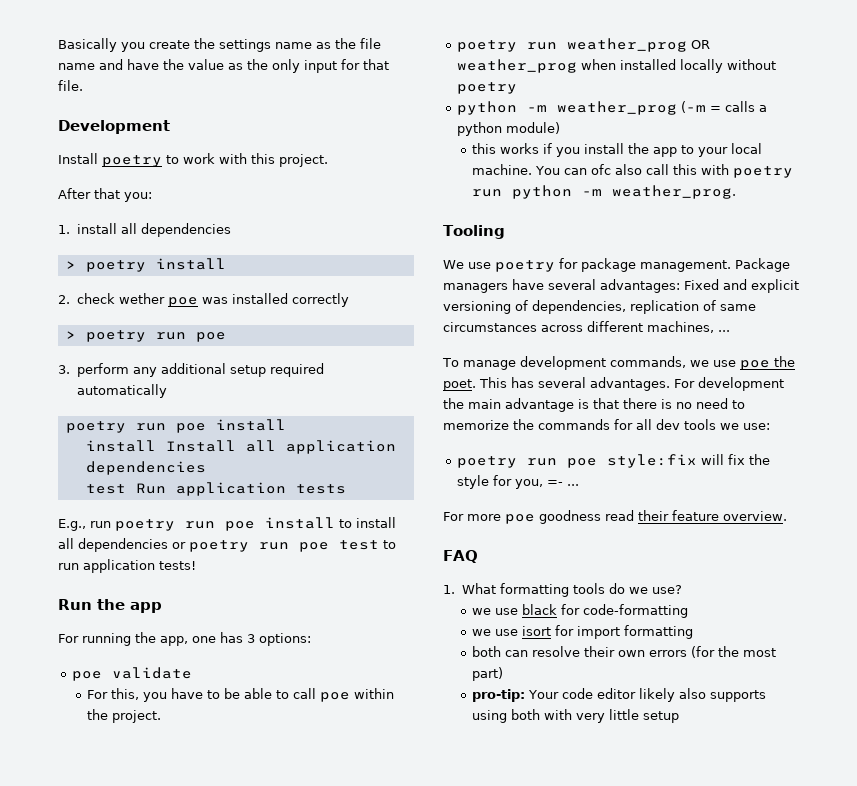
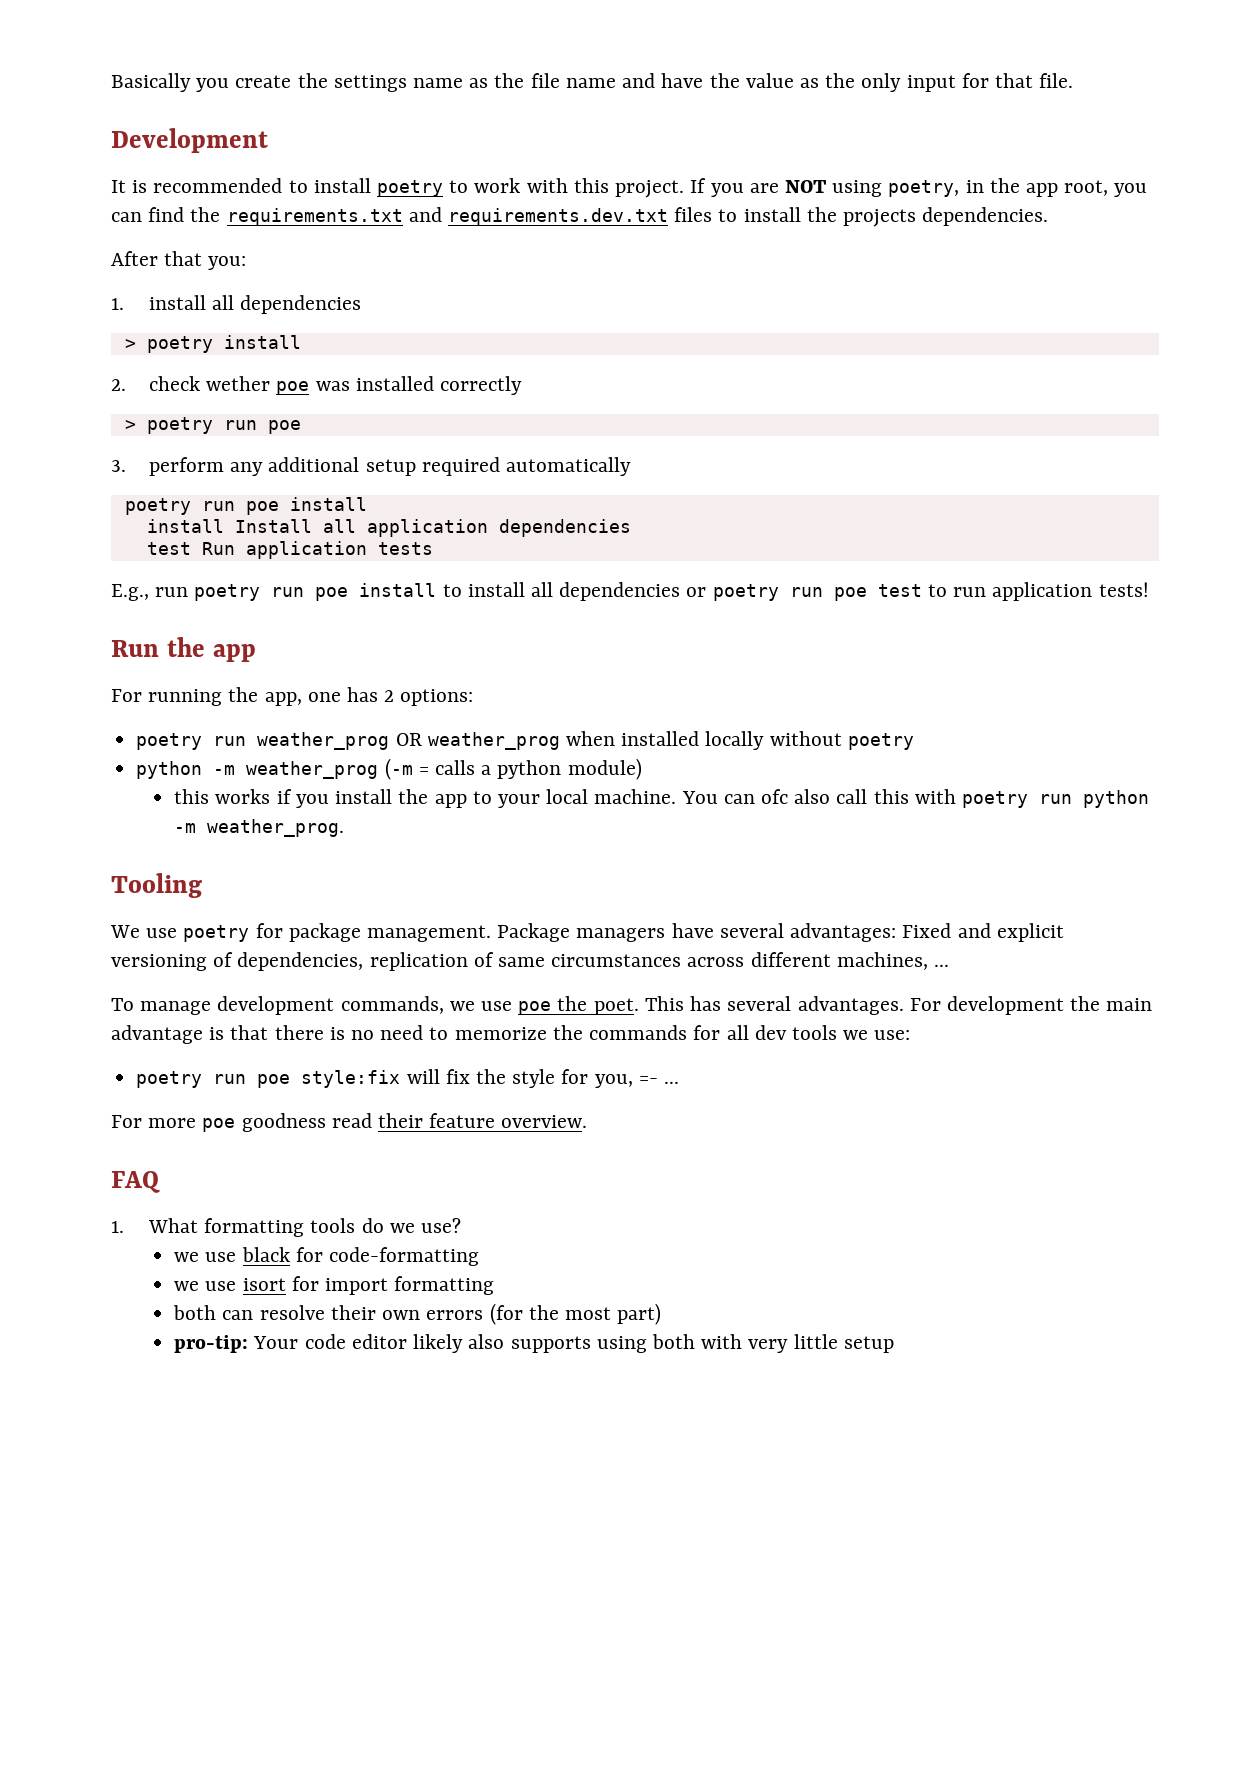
[58,153,98,164] Install -> [111,178,371,193] It is recommended to install
(328, 160) none -> [690,178,1148,197] [111,207,1049,227] If you are NOT using poetry, in the app root, you can find the requirements.txt and requirements.dev.txt files to install the projects dependencies.
[247,634,255,643] 3 -> [384,690,395,702] 2
[72,667,193,681] [87,688,395,702] [87,709,162,723] // poe validate // For this, you have to be able to call poe within the project. -> (474, 697) none

